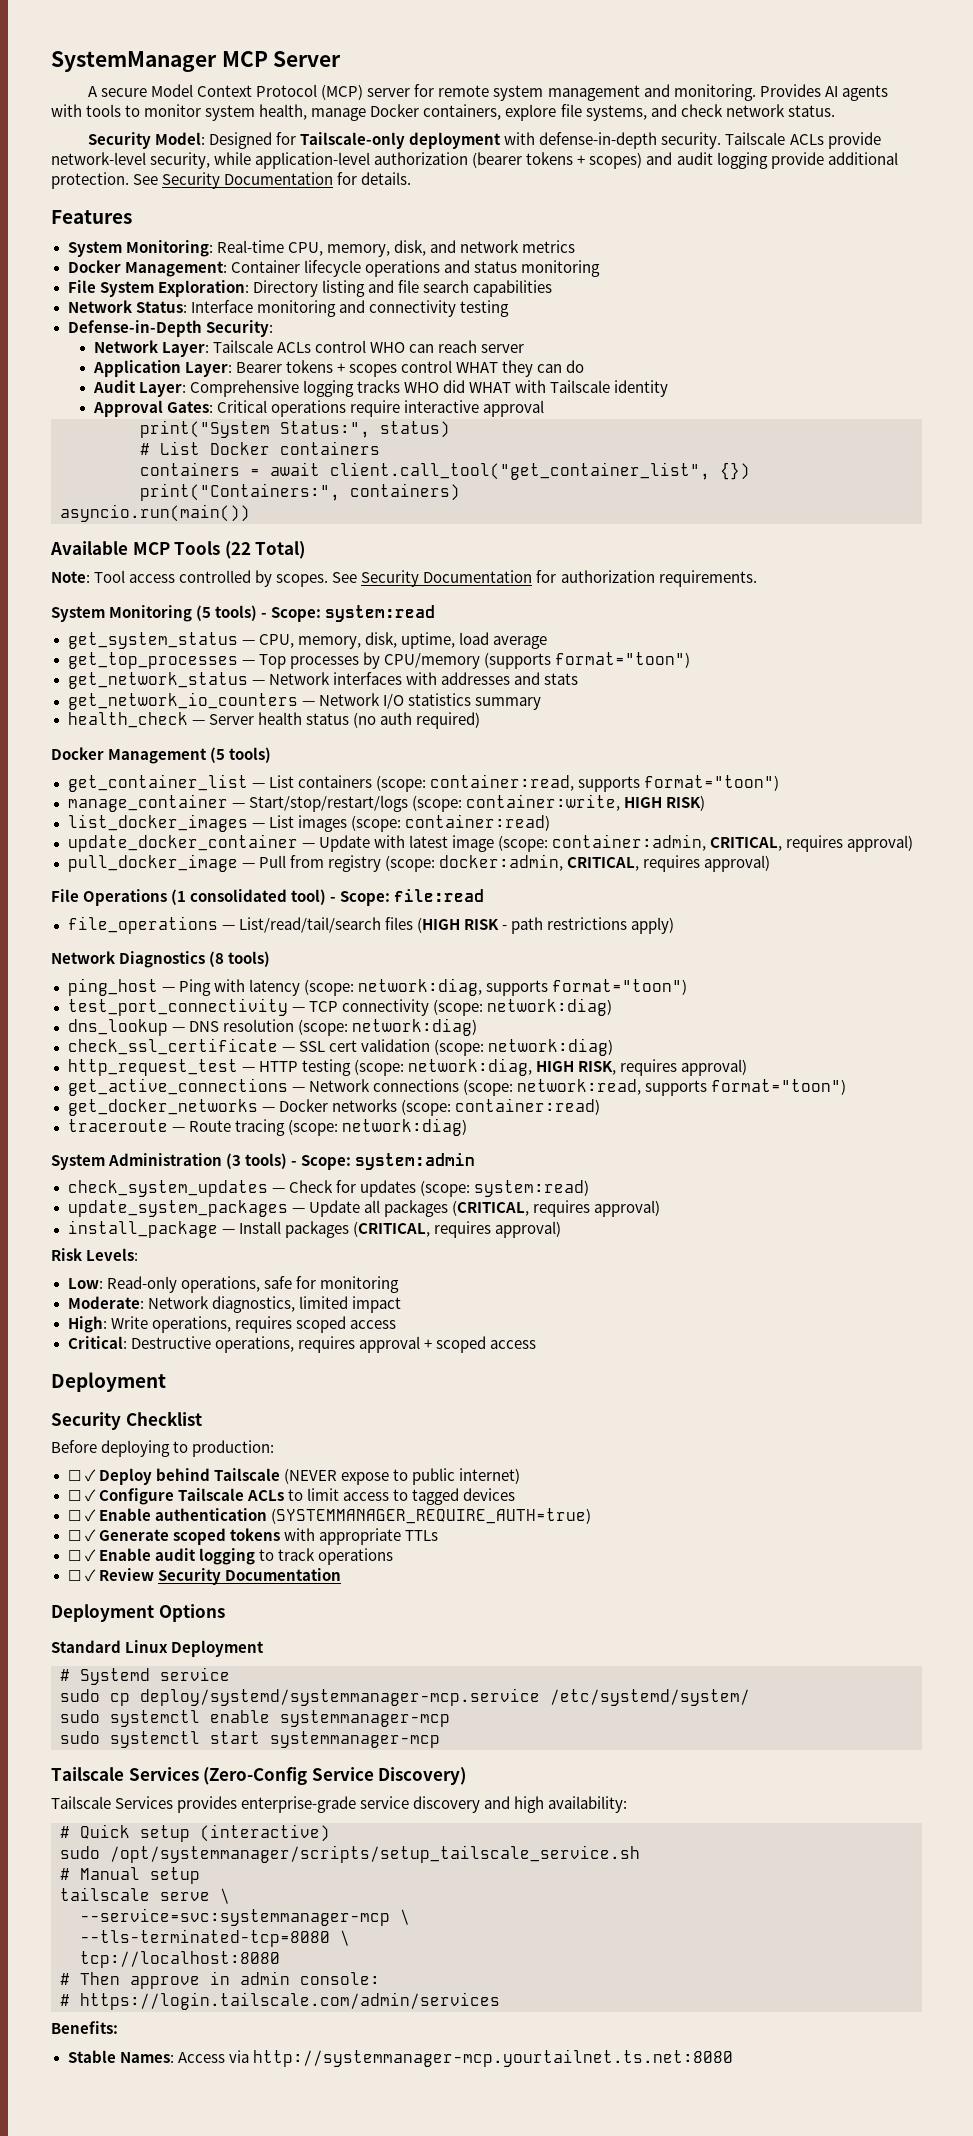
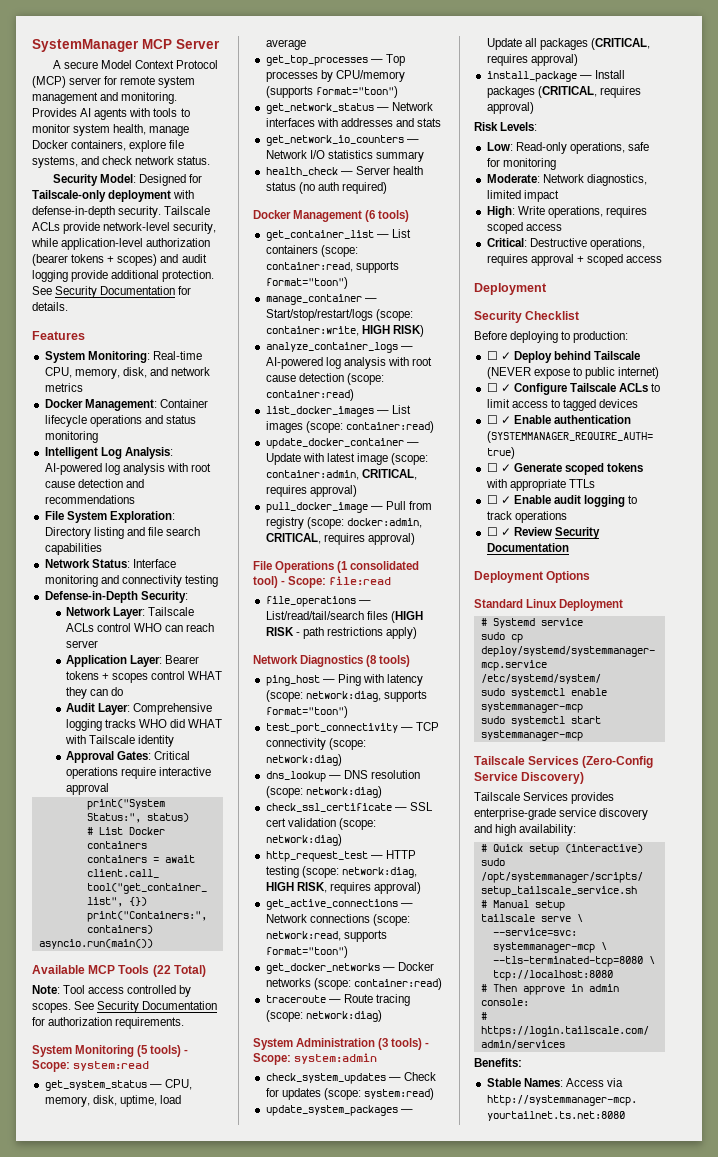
(600, 268) none -> [44,447,173,459] [44,463,212,475] [44,479,144,488] [44,495,135,504] // Intelligent Log Analysis: AI-powered log analysis with root cause detection and recommendations
[210,747,226,763] (5 -> [365,210,376,222] (6
(705, 803) none -> [265,342,413,353] [265,357,433,369] [265,373,384,385] [265,389,354,401] // analyze_container_logs — AI-powered log analysis with root cause detection (scope: container:read)

